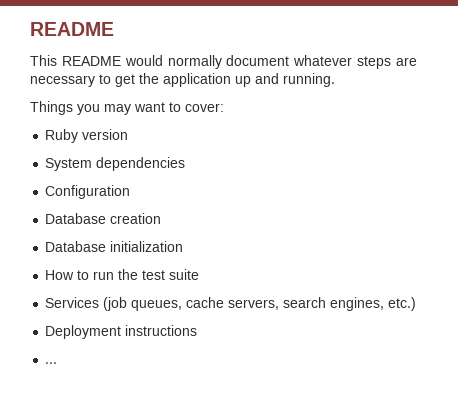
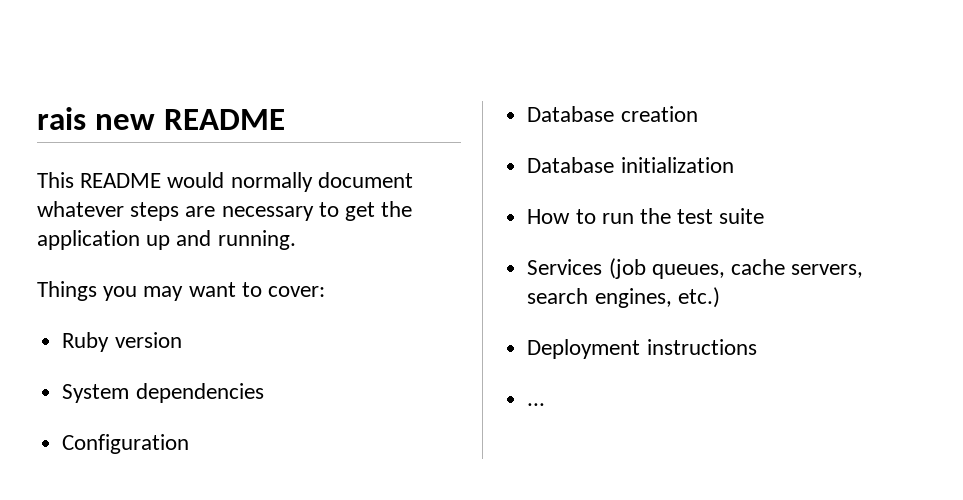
(30, 29) none -> [37,107,155,130] rais new

